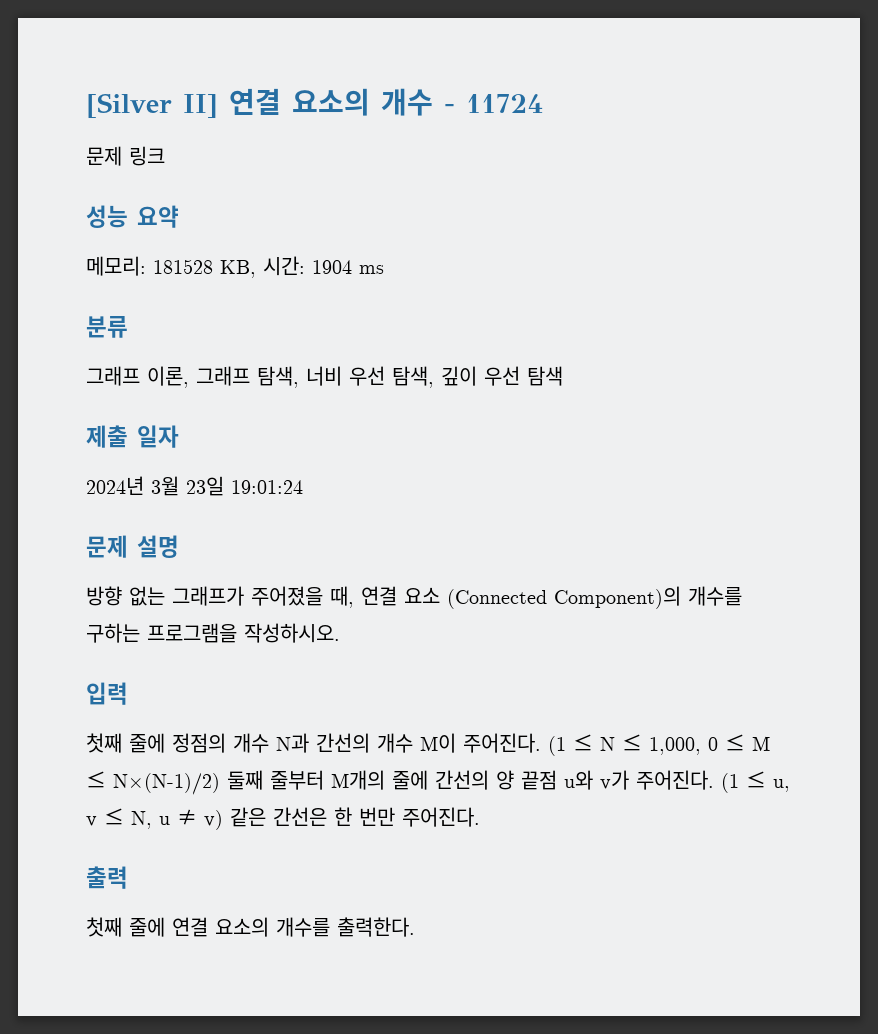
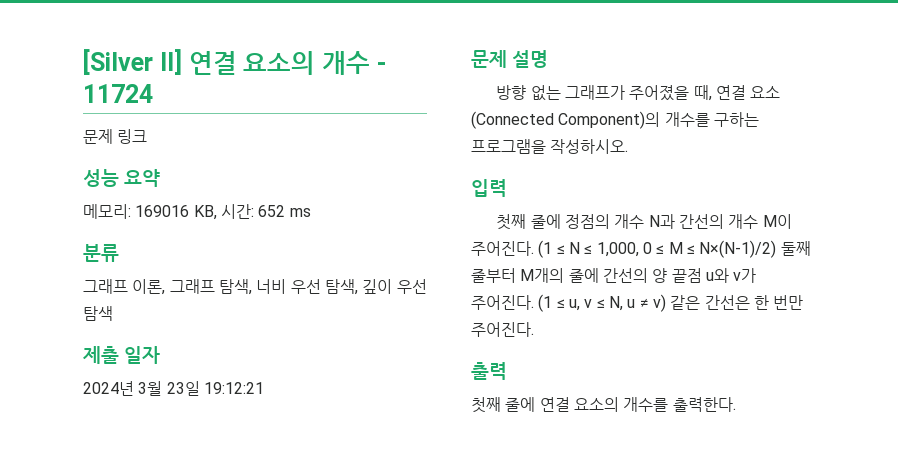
[153,259,213,274] 181528 -> [135,205,190,217] 169016
[312,260,352,274] 1904 -> [258,205,286,217] 652
[231,480,303,494] 19:01:24 -> [203,382,264,394] 19:12:21

